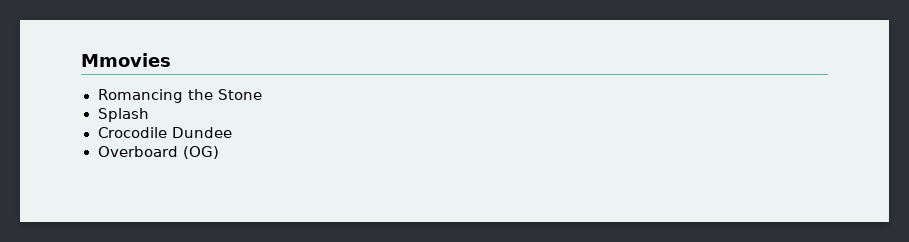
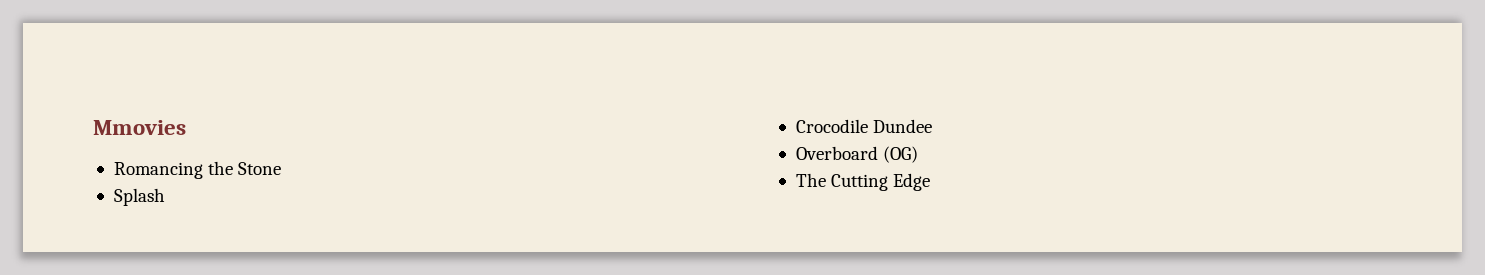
(219, 152) none -> [795,173,931,191] // The Cutting Edge

